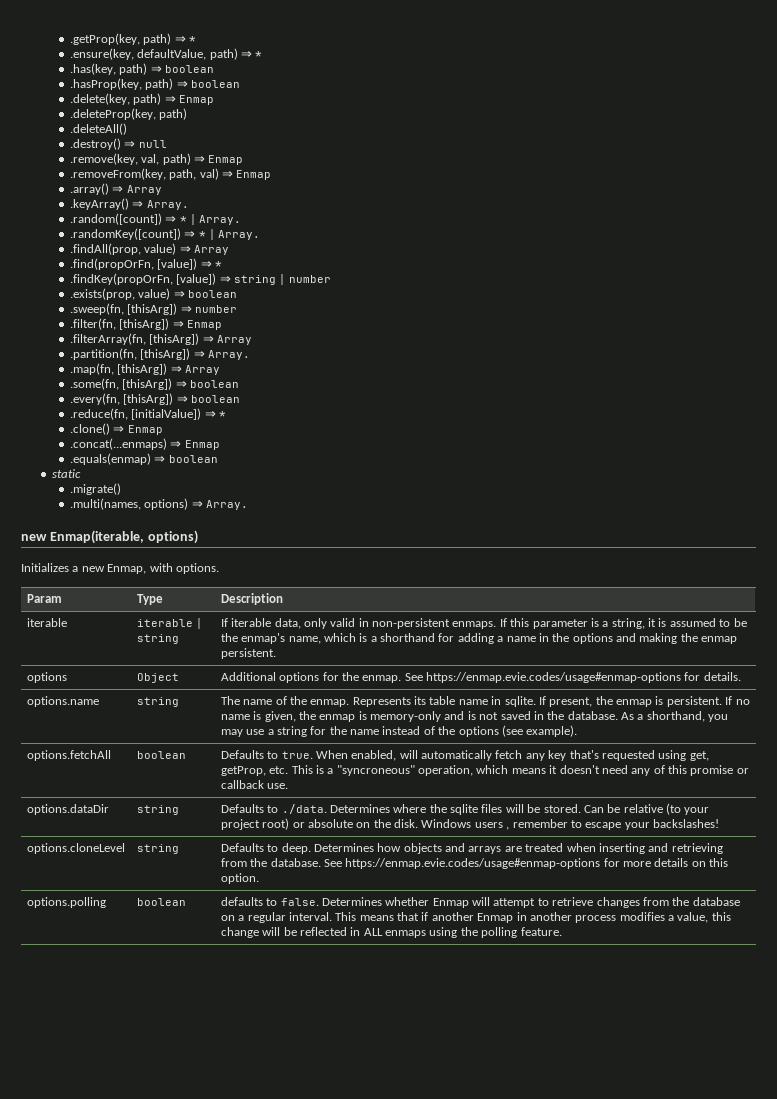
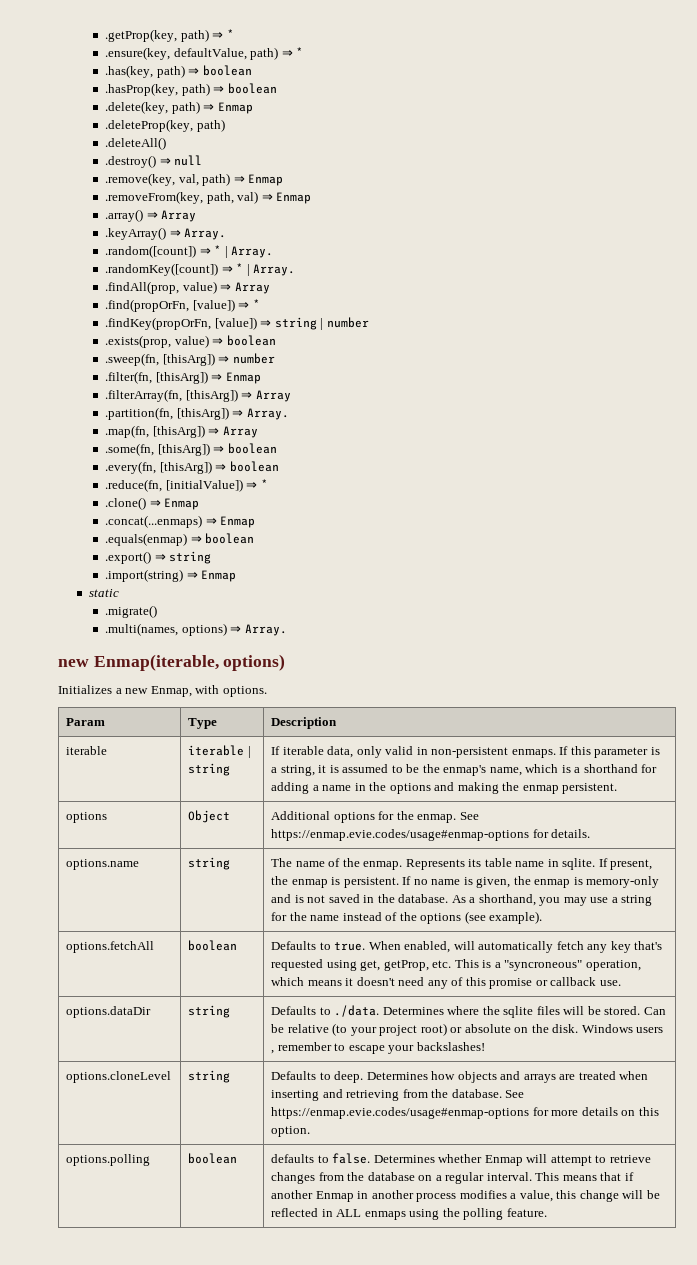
(218, 459) none -> [105,551,212,564] [105,569,237,582] // .export() ⇒ string // .import(string) ⇒ Enmap

